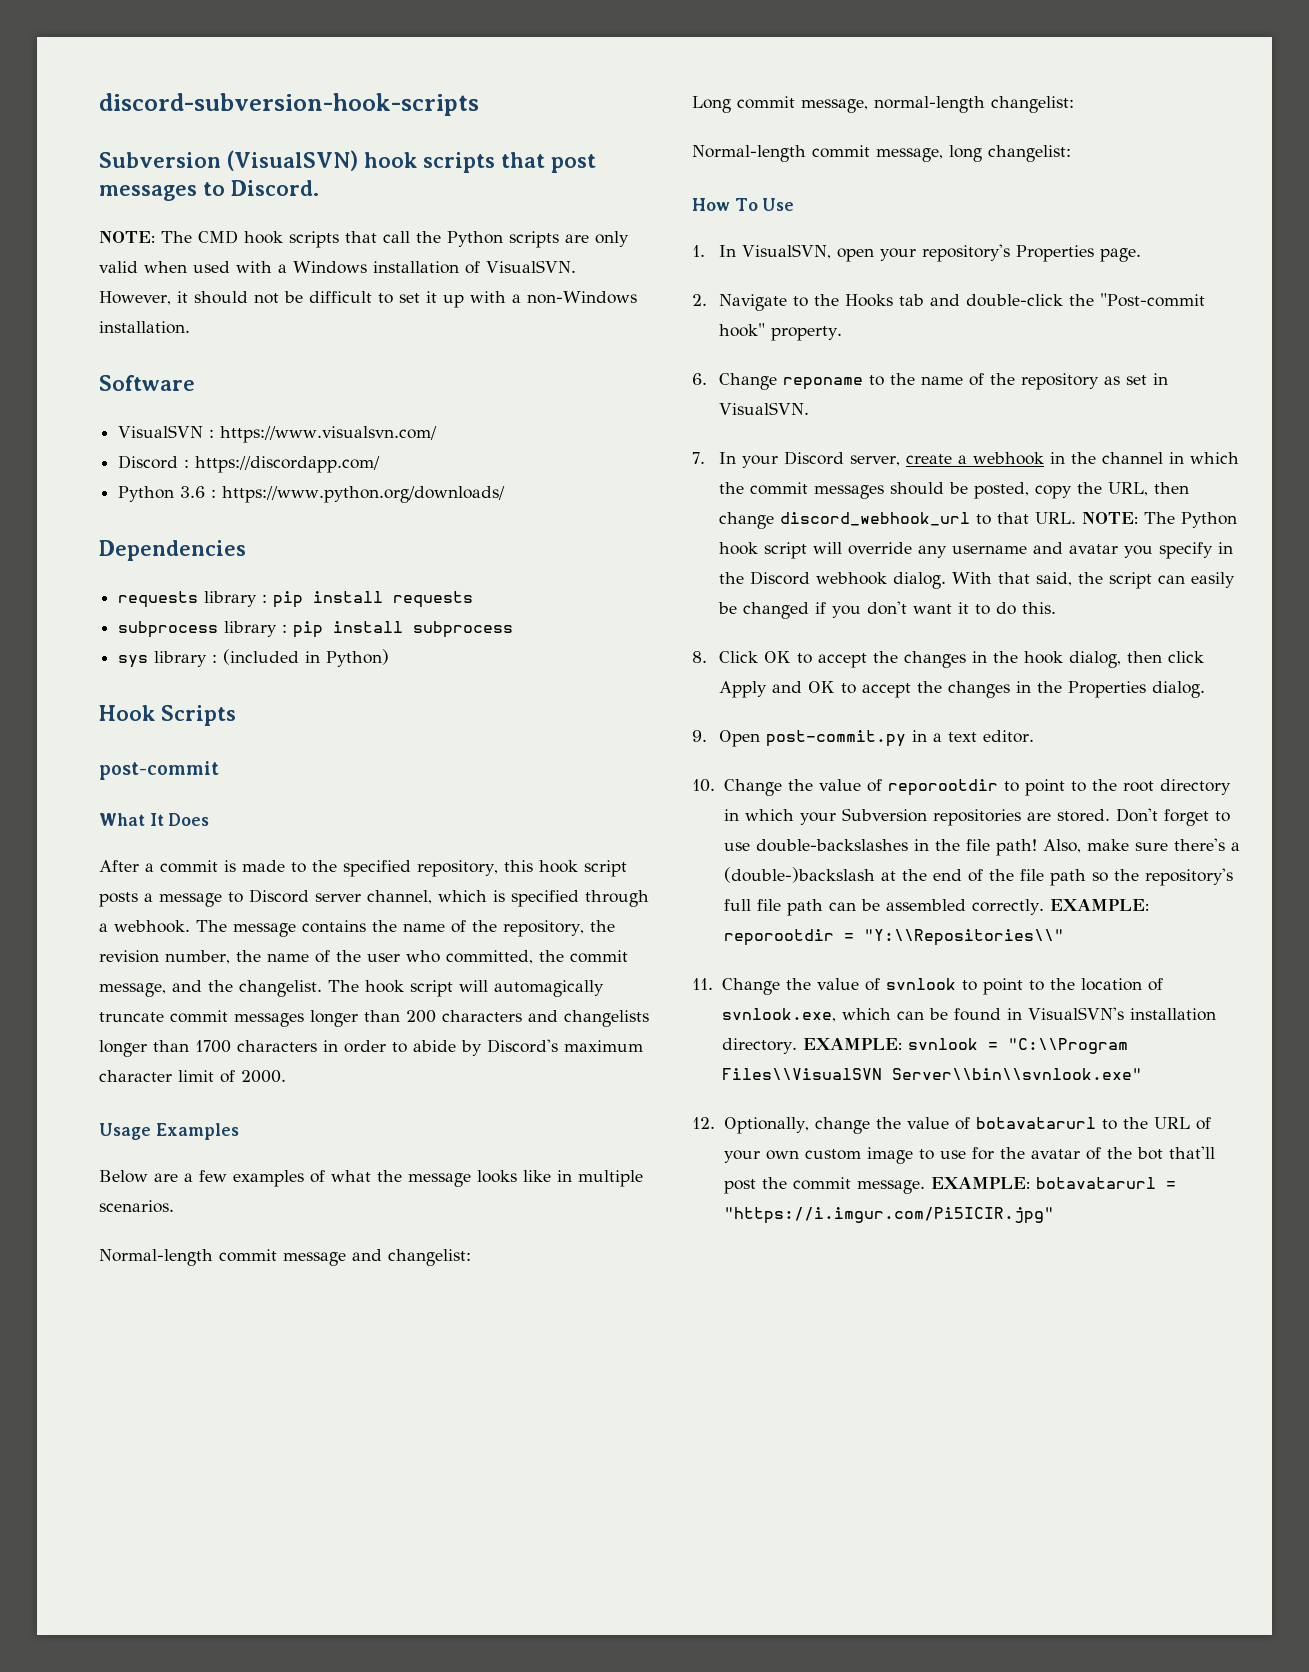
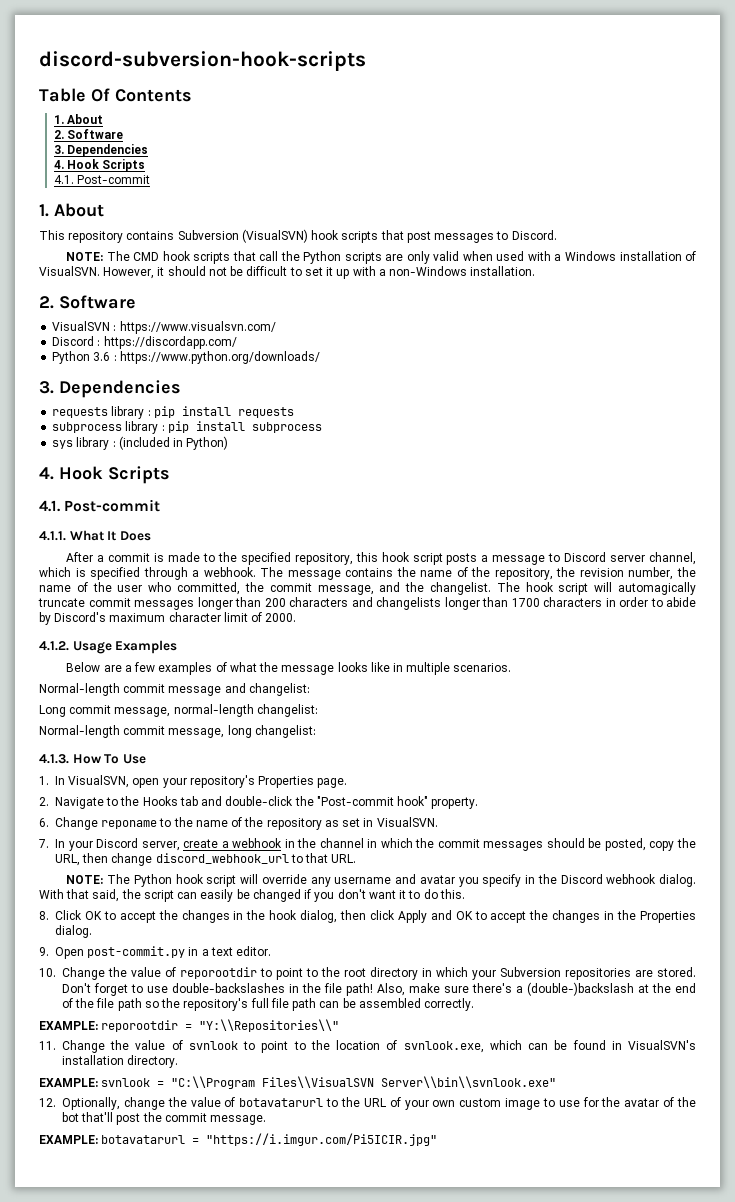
(479, 104) none -> [39,88,192,102] [53,114,103,124] [53,129,123,139] [53,144,148,157] [53,159,146,172] [53,175,150,184] [39,203,104,217] [39,230,175,243] Table Of Contents // 1. About // 2. Software // 3. Dependencies // 4. Hook Scripts // 4.1. Post-commit // 1. About // This repository contains
(190, 327) none -> [39,296,54,309] 2.
(506, 494) none -> [39,381,54,394] 3.
[99,705,236,726] [99,761,219,780] Hook Scripts // post-commit // -> [39,466,170,484] [39,499,161,512] [39,531,66,541] 4. Hook Scripts // 4.1. Post-commit // 4.1.1.
(286, 1076) none -> [39,641,69,651] 4.1.2.
(1071, 153) none -> [39,754,69,764] 4.1.3.
(1076, 518) none -> (357, 858) //
(1044, 907) none -> (475, 1004) //
(797, 1046) none -> (179, 1061) //
(925, 1187) none -> (267, 1120) //

